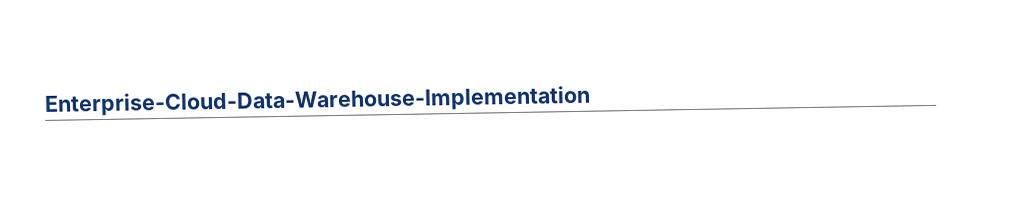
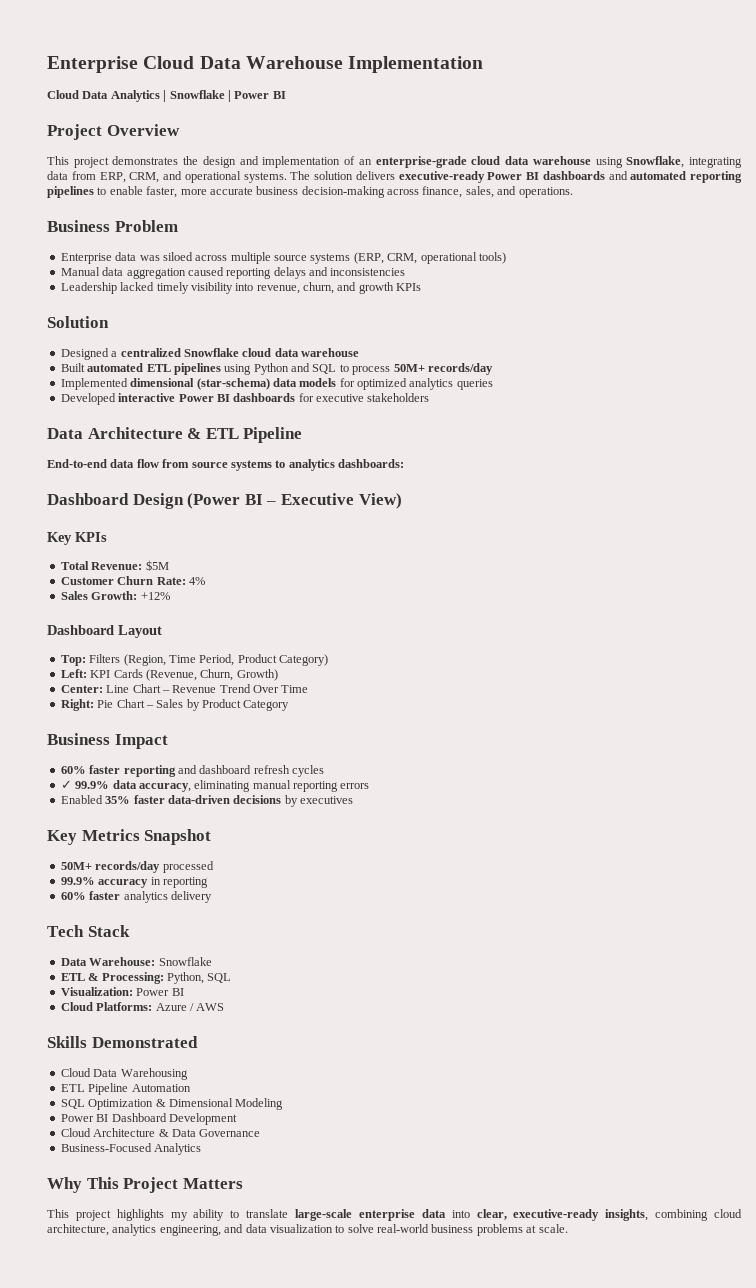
[44,85,591,117] Enterprise-Cloud-Data-Warehouse-Implementation -> [47,56,484,73] [47,90,286,102] [47,124,180,140] [47,156,743,168] [47,171,742,183] [47,186,573,198] [47,220,178,232] [60,252,506,264] [60,267,406,279] [60,282,422,294] [47,316,109,328] [60,348,359,360] [60,363,493,375] [60,378,493,390] [60,393,430,405] [47,427,303,443] [47,459,404,471] [47,493,402,509] [47,532,107,545] [60,560,169,571] [60,576,205,585] [60,591,170,600] [47,625,162,638] [60,654,328,666] [60,669,278,681] [60,684,309,693] [60,699,290,711] [47,733,168,749] [60,765,324,777] [60,780,370,792] [60,795,353,807] [47,829,212,845] [60,861,214,873] [60,877,208,888] [60,891,212,903] [47,925,130,937] [60,957,212,966] [60,972,232,984] [60,987,184,996] [60,1002,225,1011] [47,1036,198,1048] [60,1068,188,1080] [60,1083,191,1095] [60,1098,284,1110] [60,1113,237,1125] [60,1128,261,1137] [60,1143,202,1155] [47,1177,243,1193] [47,1209,743,1221] [47,1224,568,1236] Enterprise Cloud Data Warehouse Implementation // Cloud Data Analytics | Snowflake | Power BI // Project Overview // This project demonstrates the design and implementation of an enterprise-grade cloud data warehouse using Snowflake, integrating data from ERP, CRM, and operational systems. The solution delivers executive-ready Power BI dashboards and automated reporting pipelines to enable faster, more accurate business decision-making across finance, sales, and operations. // Business Problem // Enterprise data was siloed across multiple source systems (ERP, CRM, operational tools) // Manual data aggregation caused reporting delays and inconsistencies // Leadership lacked timely visibility into revenue, churn, and growth KPIs // Solution // Designed a centralized Snowflake cloud data warehouse // Built automated ETL pipelines using Python and SQL to process 50M+ records/day // Implemented dimensional (star-schema) data models for optimized analytics queries // Developed interactive Power BI dashboards for executive stakeholders // Data Architecture & ETL Pipeline // End-to-end data flow from source systems to analytics dashboards: // Dashboard Design (Power BI – Executive View) // Key KPIs // Total Revenue: $5M // Customer Churn Rate: 4% // Sales Growth: +12% // Dashboard Layout // Top: Filters (Region, Time Period, Product Category) // Left: KPI Cards (Revenue, Churn, Growth) // Center: Line Chart – Revenue Trend Over Time // Right: Pie Chart – Sales by Product Category // Business Impact // 60% faster reporting and dashboard refresh cycles // ✓ 99.9% data accuracy, eliminating manual reporting errors // Enabled 35% faster data-driven decisions by executives // Key Metrics Snapshot // 50M+ records/day processed // 99.9% accuracy in reporting // 60% faster analytics delivery // Tech Stack // Data Warehouse: Snowflake // ETL & Processing: Python, SQL // Visualization: Power BI // Cloud Platforms: Azure / AWS // Skills Demonstrated // Cloud Data Warehousing // ETL Pipeline Automation // SQL Optimization & Dimensional Modeling // Power BI Dashboard Development // Cloud Architecture & Data Governance // Business-Focused Analytics // Why This Project Matters // This project highlights my ability to translate large-scale enterprise data into clear, executive-ready insights, combining cloud architecture, analytics engineering, and data visualization to solve real-world business problems at scale.

